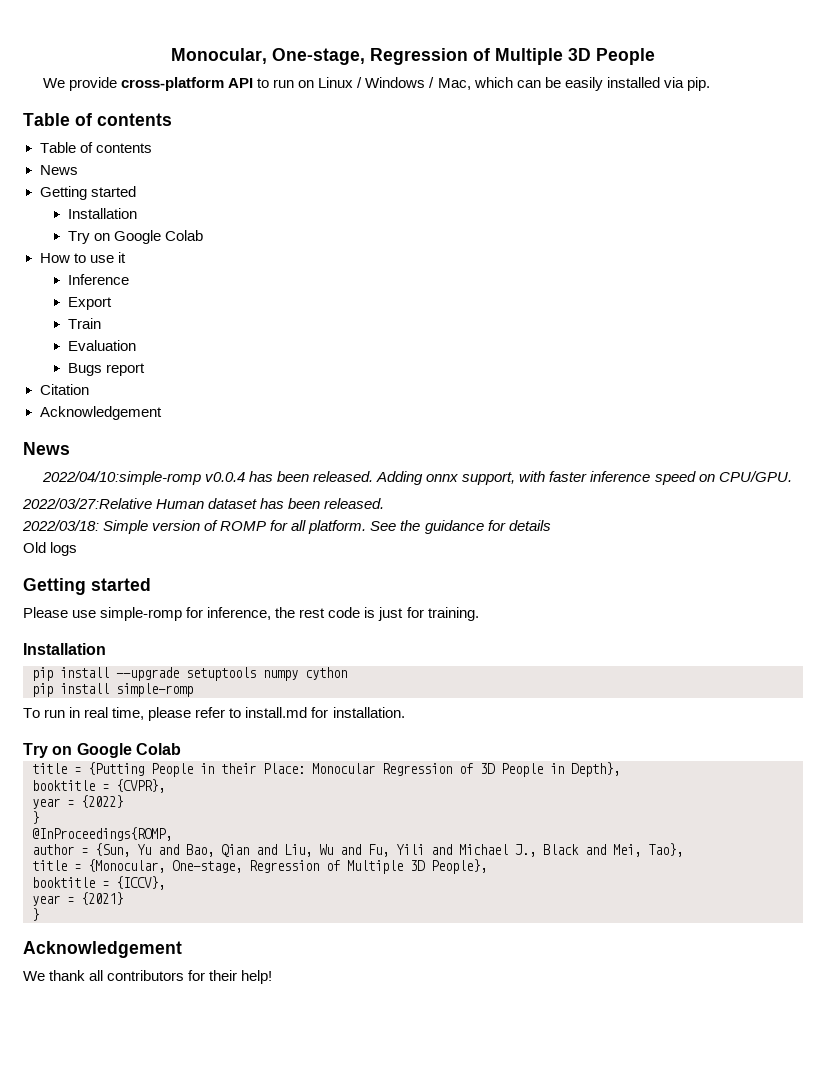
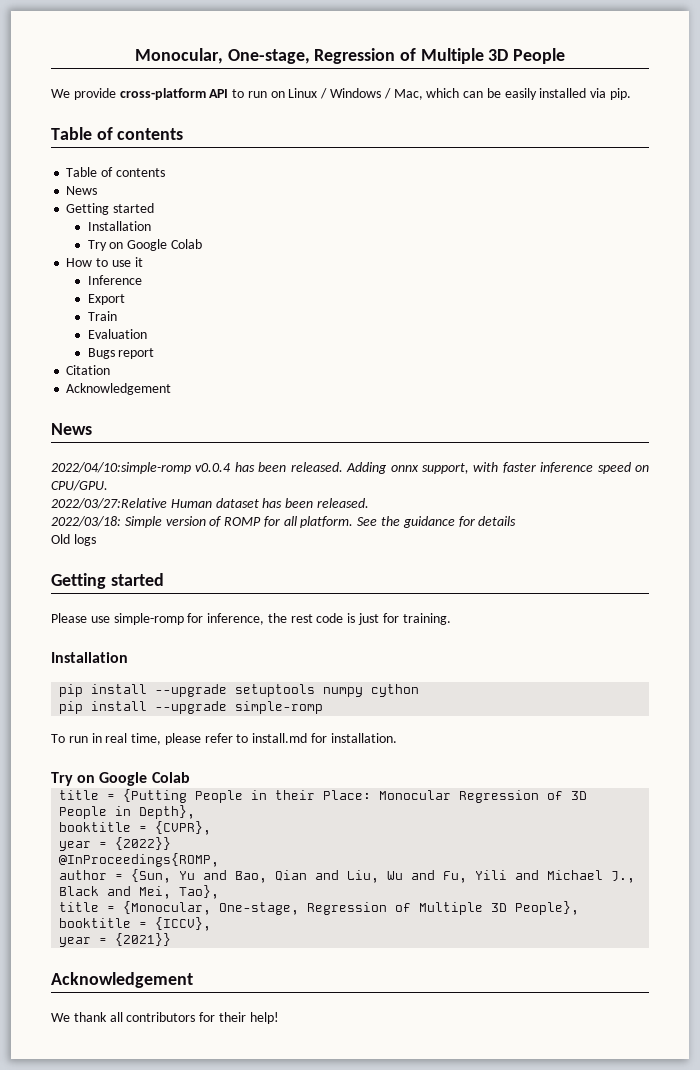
(109, 688) none -> [155,701,228,714] --upgrade
[81,795,123,808] [32,811,39,824] {2022} // } -> [115,837,172,850] {2022}}
[81,892,123,905] [32,908,39,921] {2021} // } -> [115,933,172,946] {2021}}

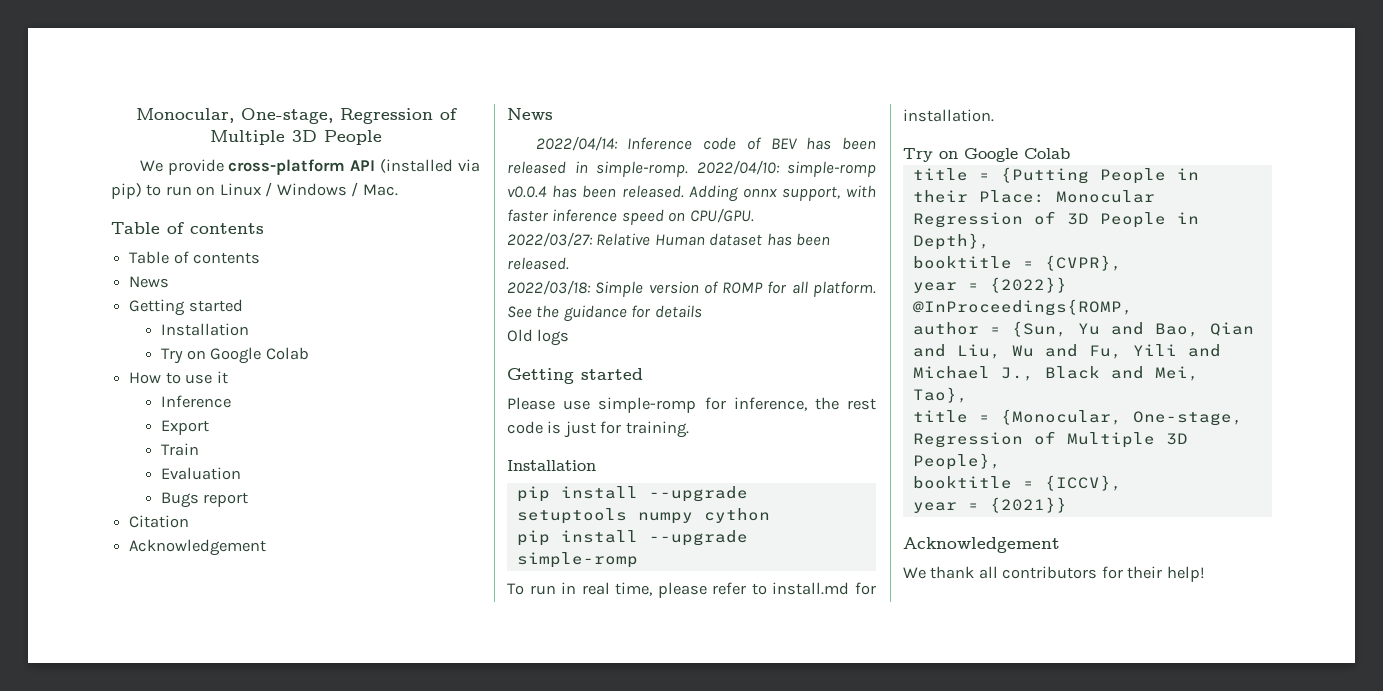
(229, 93) none -> [380,159,480,173] [111,183,142,199] (installed via pip)
[393,88,632,100] Mac, which can be easily installed via pip. -> [362,184,398,196] Mac.
[51,462,191,474] 2022/04/10:simple-romp -> [535,136,876,151] [507,160,876,177] 2022/04/14: Inference code of BEV has been released in simple-romp. 2022/04/10: simple-romp
[51,498,167,509] 2022/03/27:Relative -> [507,232,651,247] 2022/03/27: Relative

